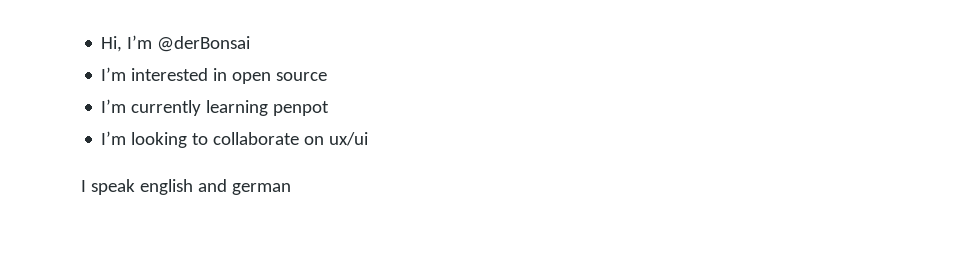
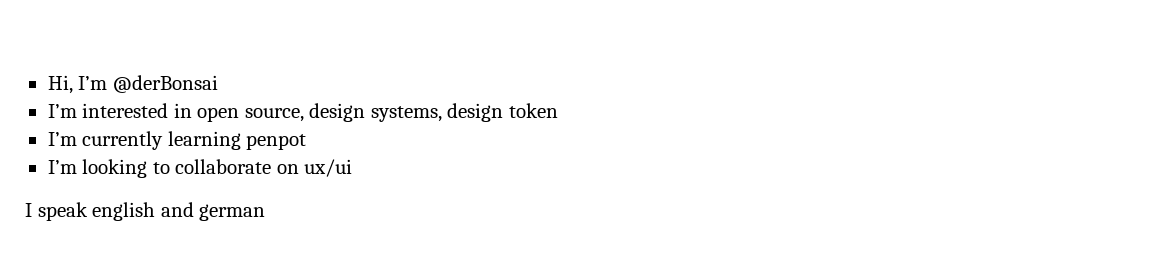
[276,72,328,81] source -> [244,103,558,122] source, design systems, design token

